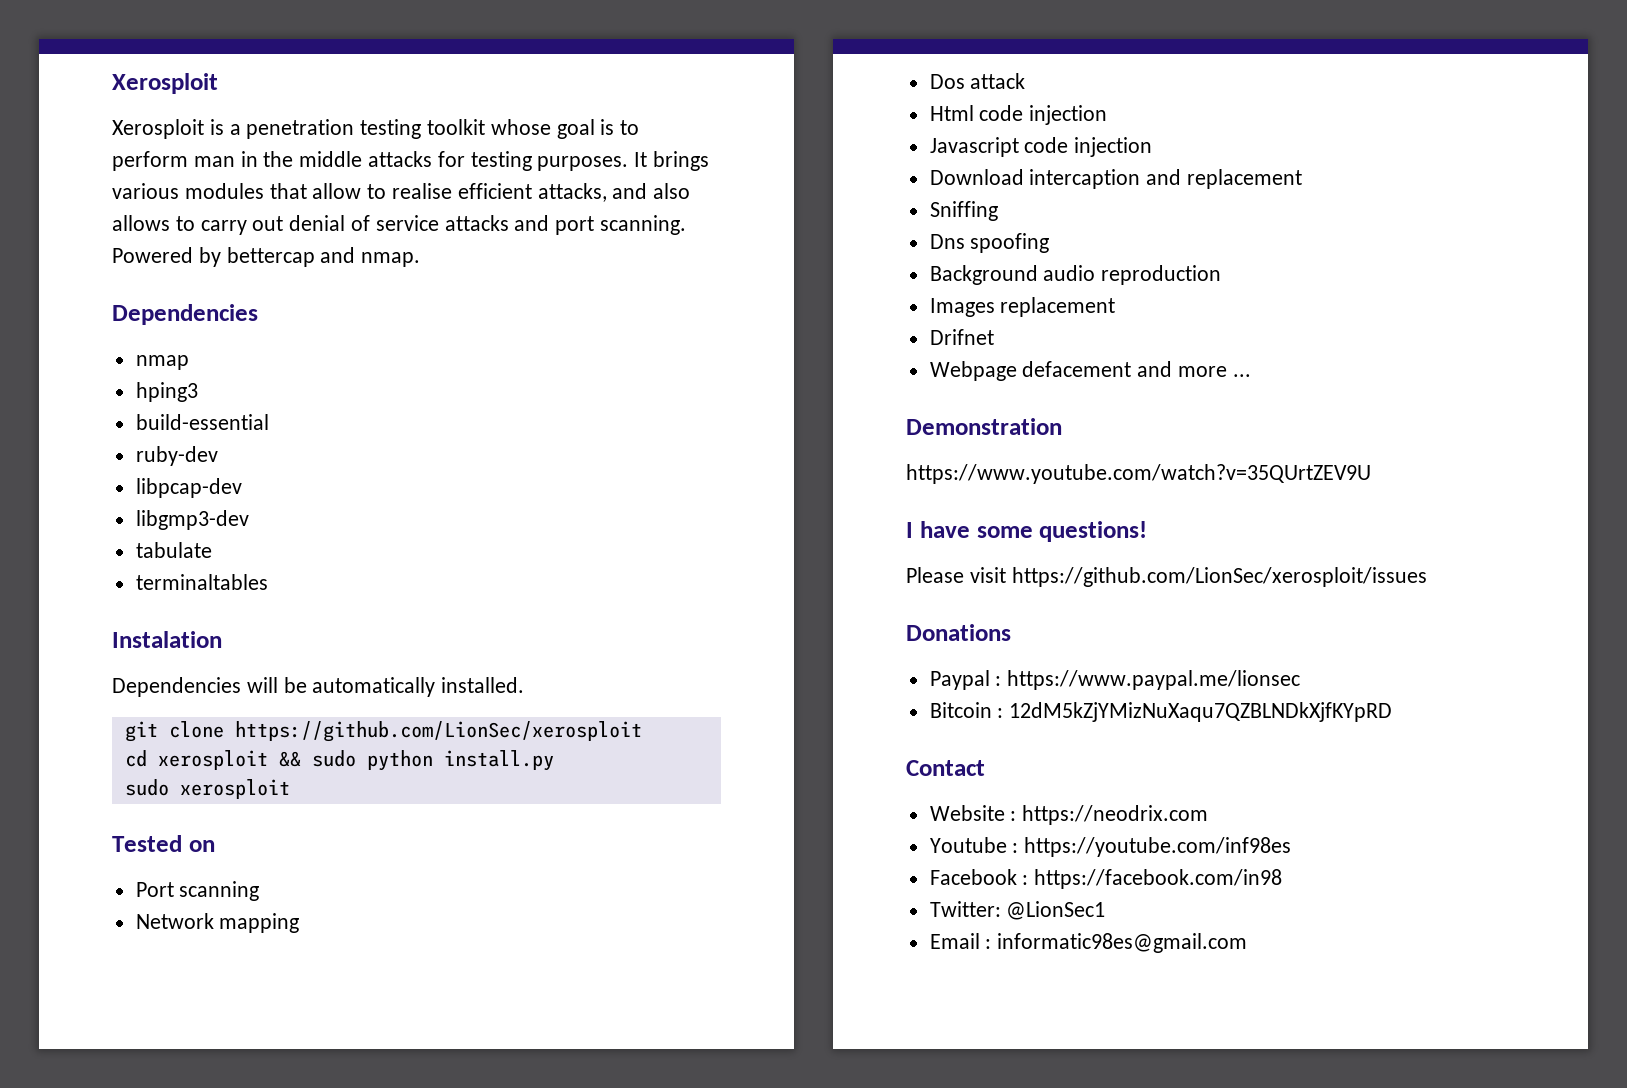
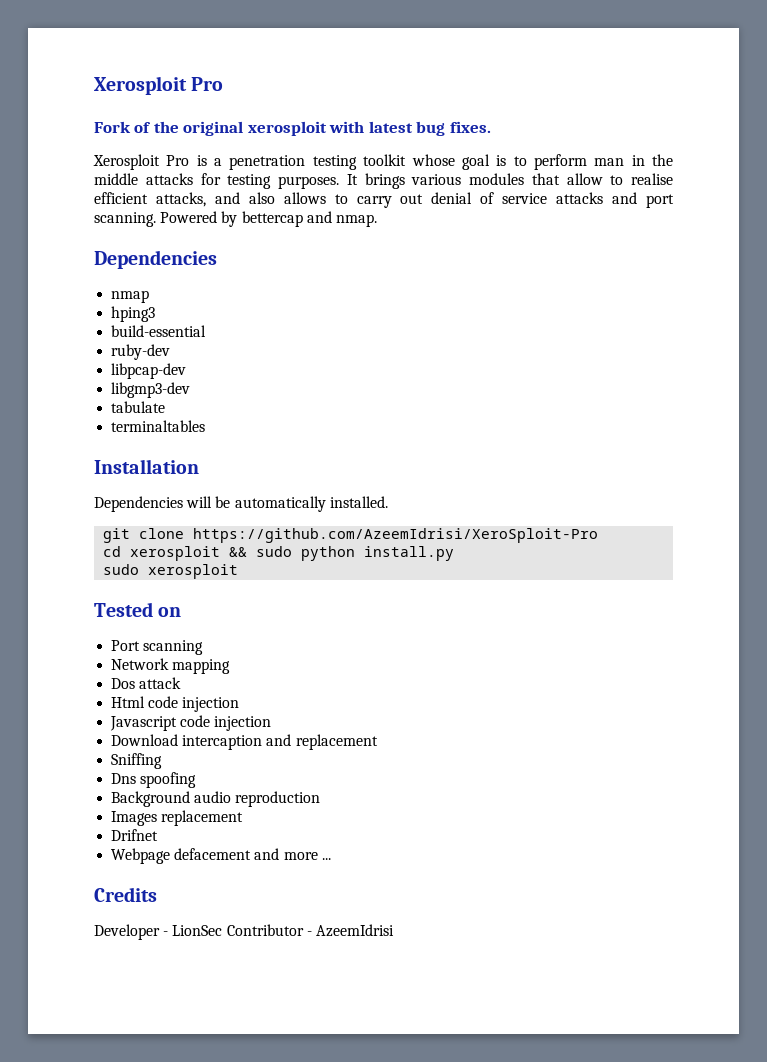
[112,73,218,94] [112,119,204,139] Xerosploit // Xerosploit -> [94,76,224,95] [94,121,491,136] [93,154,190,170] Xerosploit Pro // Fork of the original xerosploit with latest bug fixes. // Xerosploit Pro
[112,631,222,648] Instalation -> [94,459,199,474] Installation
[234,721,642,742] https://github.com/LionSec/xerosploit -> [193,528,599,543] https://github.com/AzeemIdrisi/XeroSploit-Pro
[906,418,1062,435] [906,464,1371,484] [906,521,1148,542] [906,567,1427,587] [906,624,1011,641] [929,670,1301,690] [929,702,1393,722] [906,760,985,776] [929,805,1209,825] [929,837,1292,857] [929,869,1283,889] [929,901,1106,920] [929,933,1248,953] Demonstration // https://www.youtube.com/watch?v=35QUrtZEV9U // I have some questions! // Please visit https://github.com/LionSec/xerosploit/issues // Donations // Paypal : https://www.paypal.me/lionsec // Bitcoin : 12dM5kZjYMizNuXaqu7QZBLNDkXjfKYpRD // Contact // Website : https://neodrix.com // Youtube : https://youtube.com/inf98es // Facebook : https://facebook.com/in98 // Twitter: @LionSec1 // Email : informatic98es@gmail.com -> [94,887,157,902] [94,924,394,940] Credits // Developer - LionSec Contributor - AzeemIdrisi

